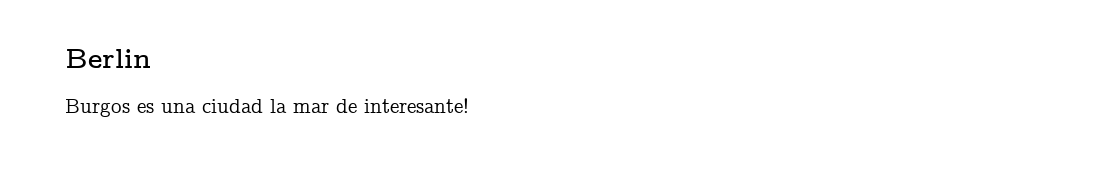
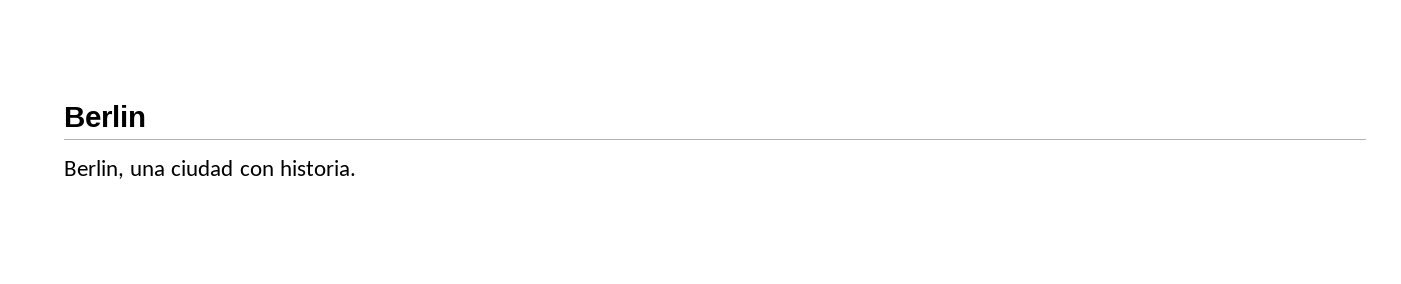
[65,98,469,117] Burgos es una ciudad la mar de interesante! -> [64,160,356,179] Berlin, una ciudad con historia.

